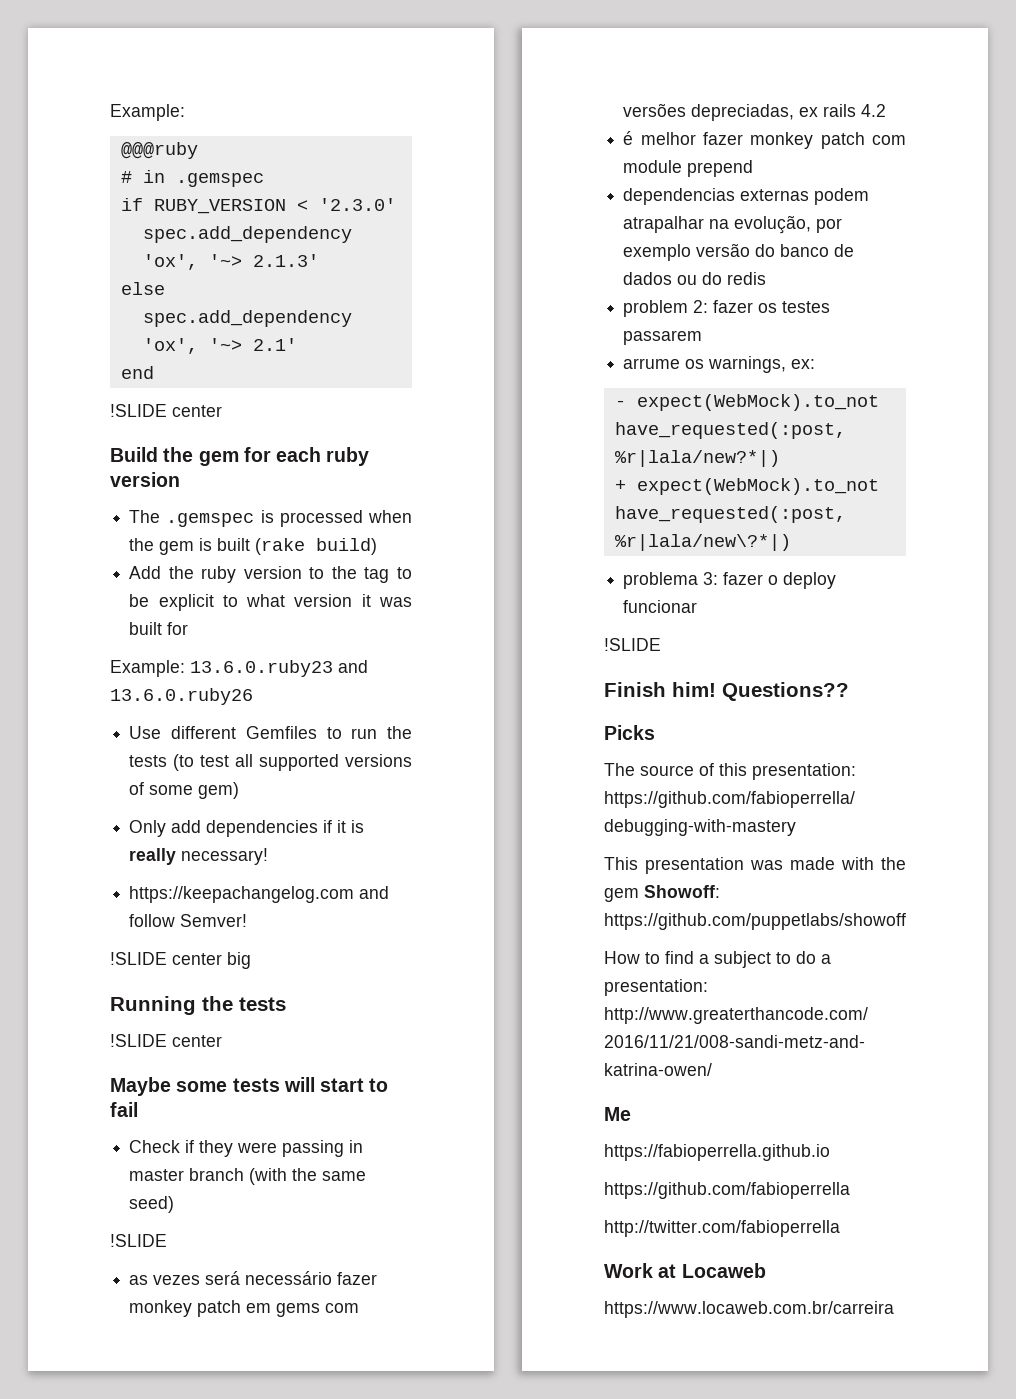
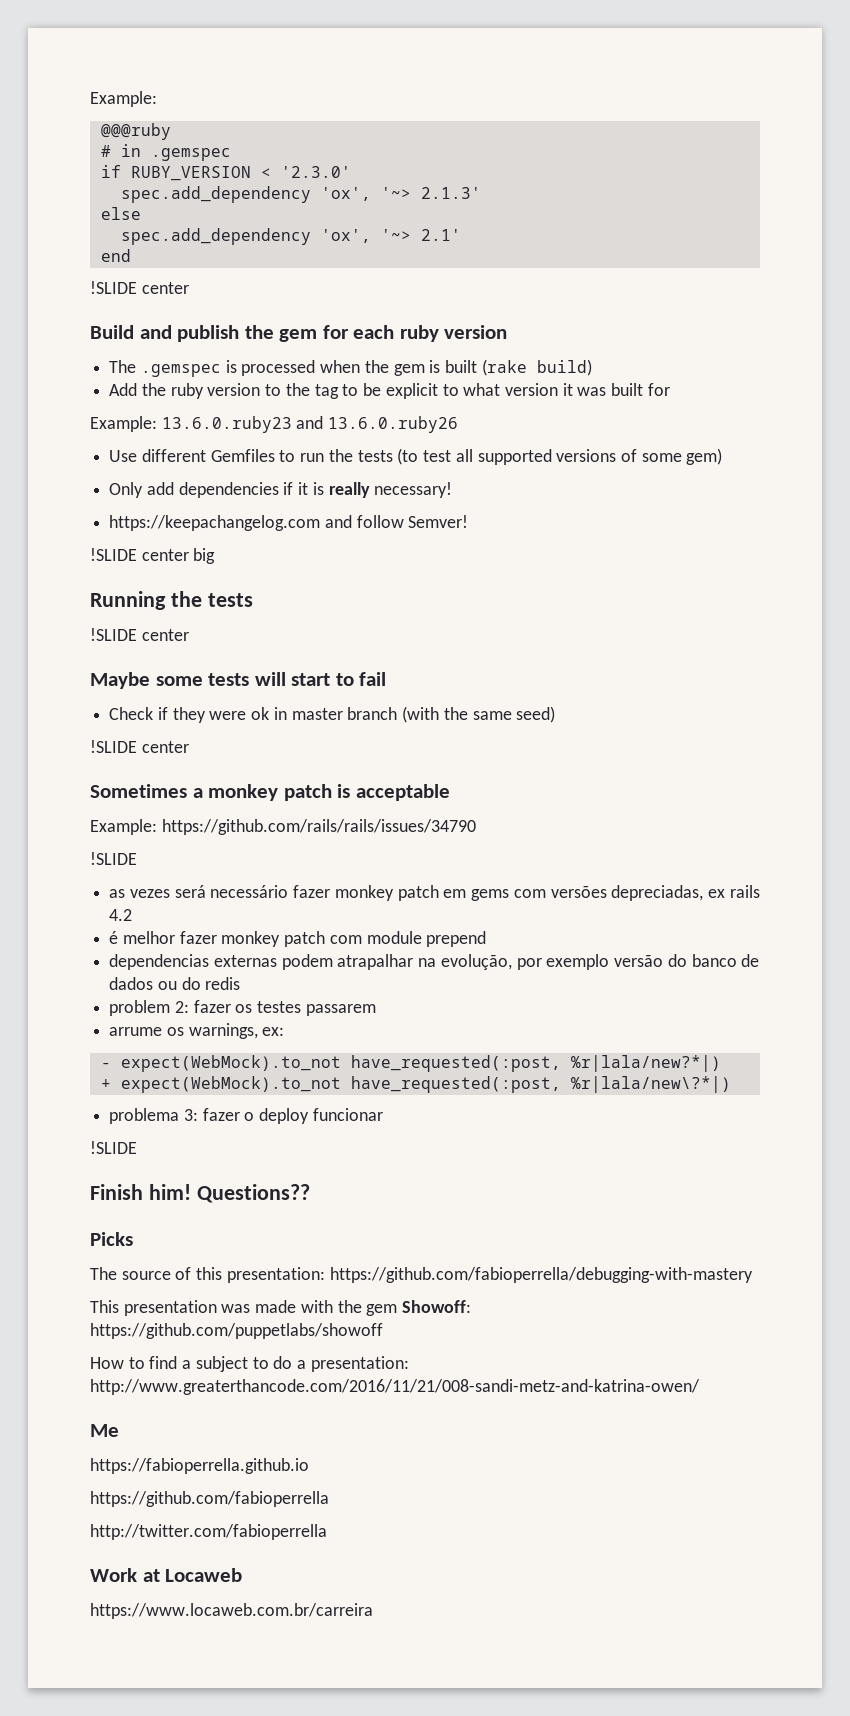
(158, 454) none -> [139,325,240,342] and publish
[282,1140,345,1157] passing -> [251,707,270,720] ok
(175, 1204) none -> [90,740,189,753] [90,784,450,801] [90,819,476,835] // !SLIDE center // Sometimes a monkey patch is acceptable // Example: https://github.com/rails/rails/issues/34790

